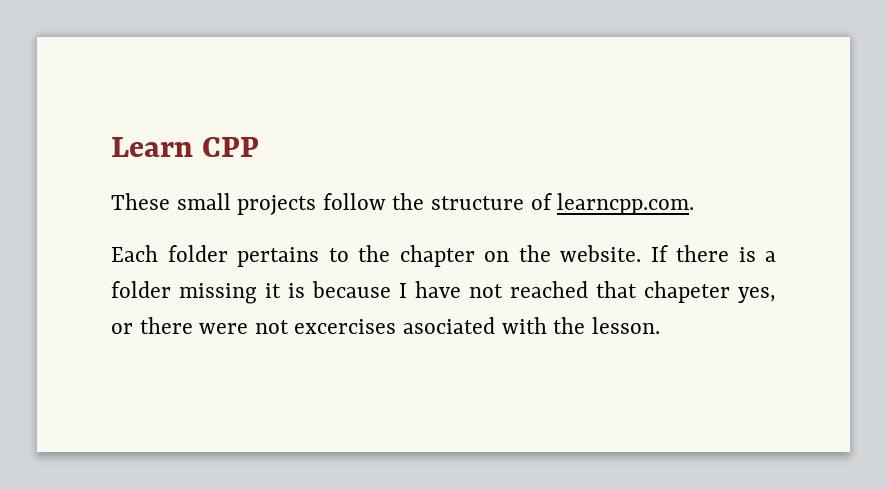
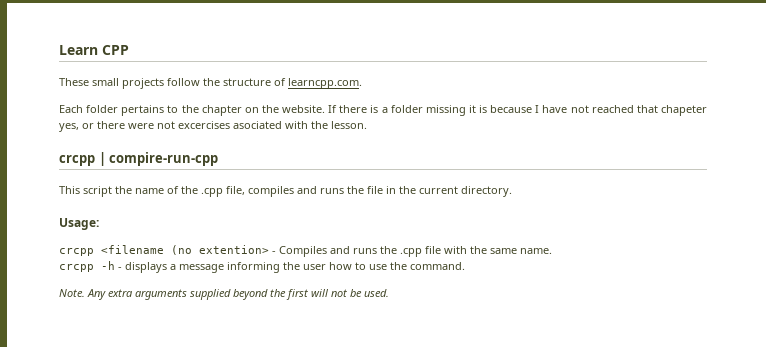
(660, 325) none -> [59,152,219,166] [59,186,512,197] [59,218,99,230] [59,245,552,257] [59,261,465,273] [59,289,389,300] // crcpp | compire-run-cpp // This script the name of the .cpp file, compiles and runs the file in the current directory. // Usage: // crcpp <filename (no extention> - Compiles and runs the .cpp file with the same name. // crcpp -h - displays a message informing the user how to use the command. // Note. Any extra arguments supplied beyond the first will not be used.

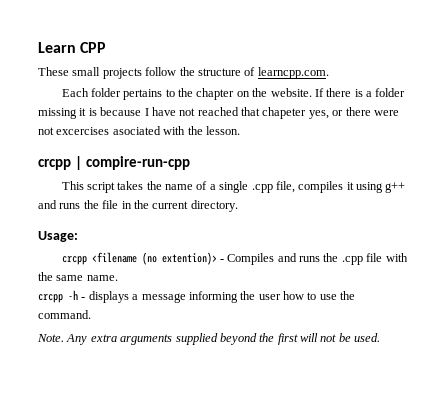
(112, 191) none -> [117,181,144,190] takes
[181,186,198,194] the -> [209,181,249,193] a single
(294, 191) none -> [346,182,406,193] it using g++
[199,245,269,254] extention> -> [161,252,217,265] extention)>

